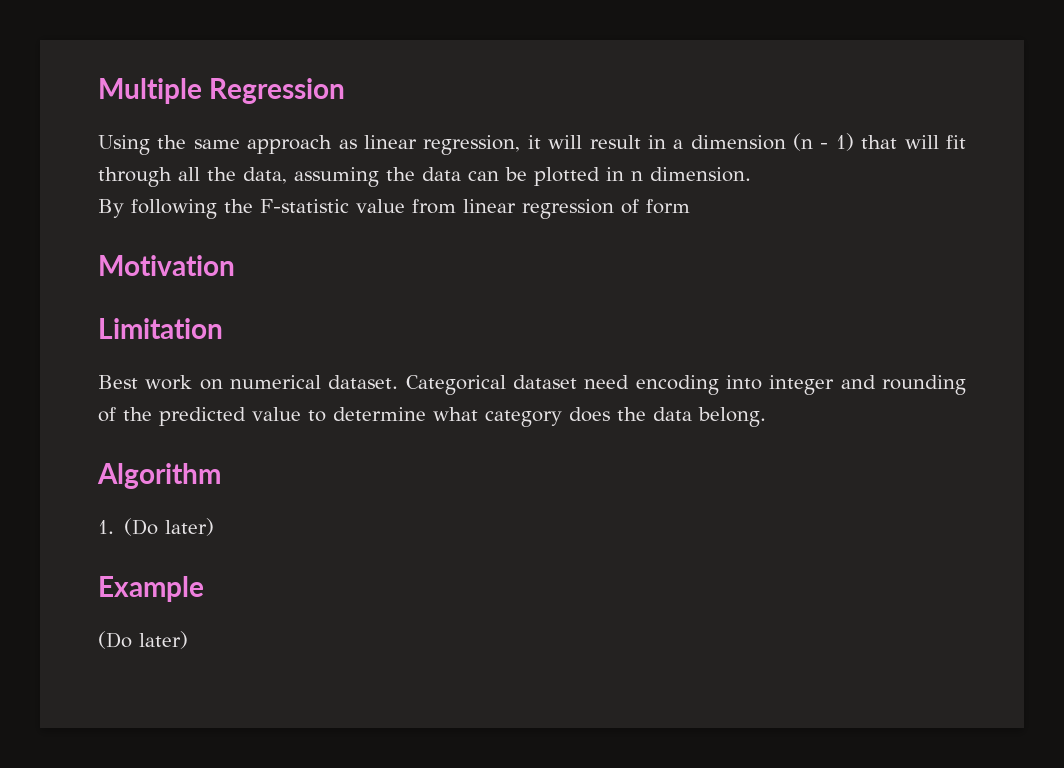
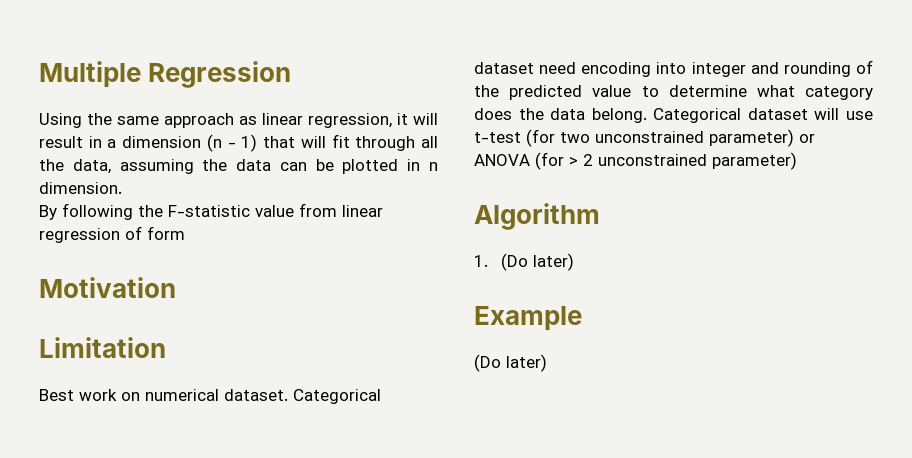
(766, 417) none -> [653,108,873,123] [474,129,815,147] [474,152,797,170] Categorical dataset will use t-test (for two unconstrained parameter) or ANOVA (for > 2 unconstrained parameter)

